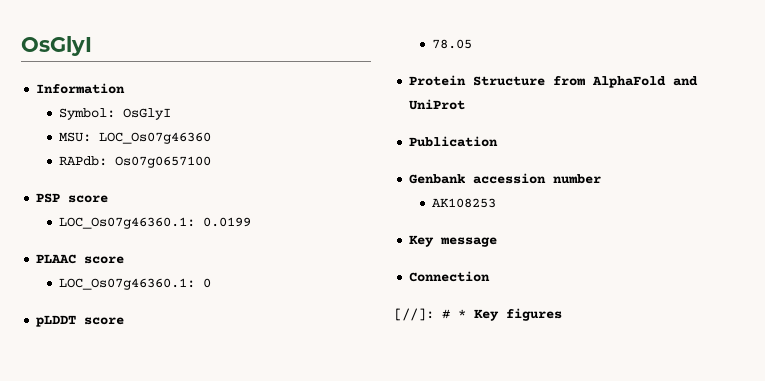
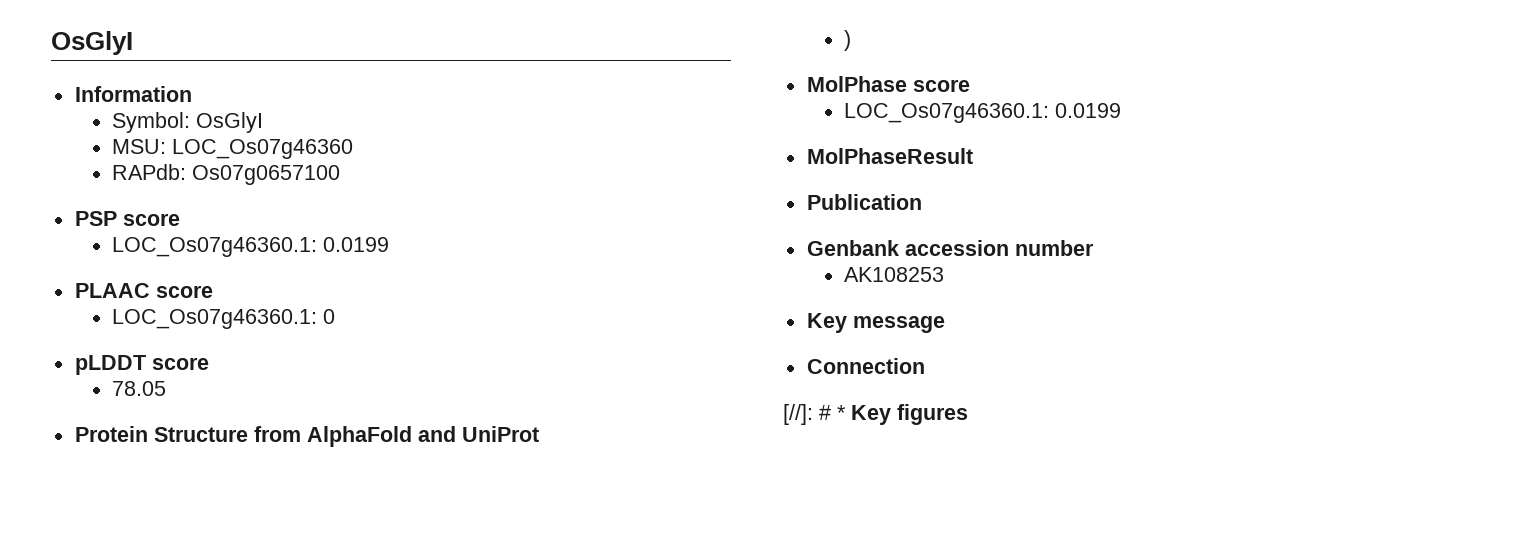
(466, 104) none -> [843,30,851,51] [806,76,970,92] [843,103,1121,123] [806,148,973,164] // ) // MolPhase score // LOC_Os07g46360.1: 0.0199 // MolPhaseResult

